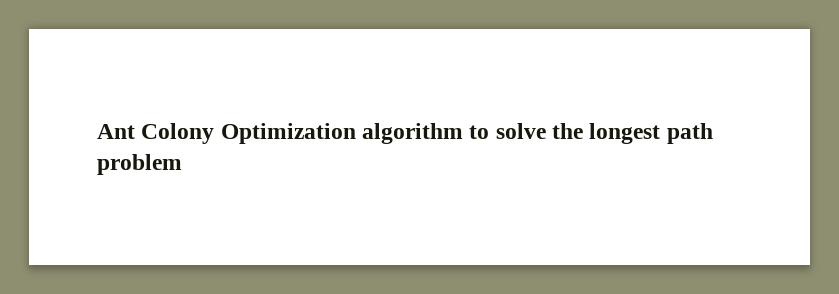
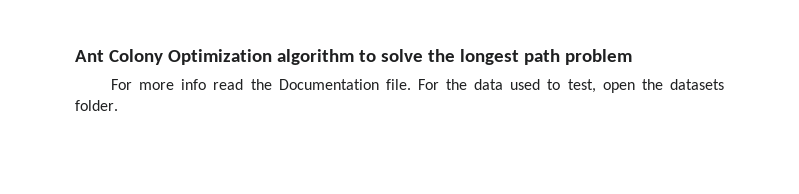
(182, 164) none -> [111,79,724,93] [75,100,118,111] // For more info read the Documentation file. For the data used to test, open the datasets folder.

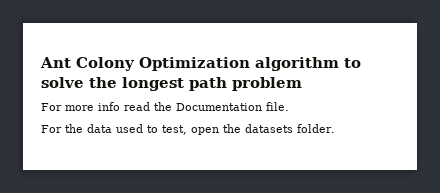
(411, 84) none -> (289, 106) //

